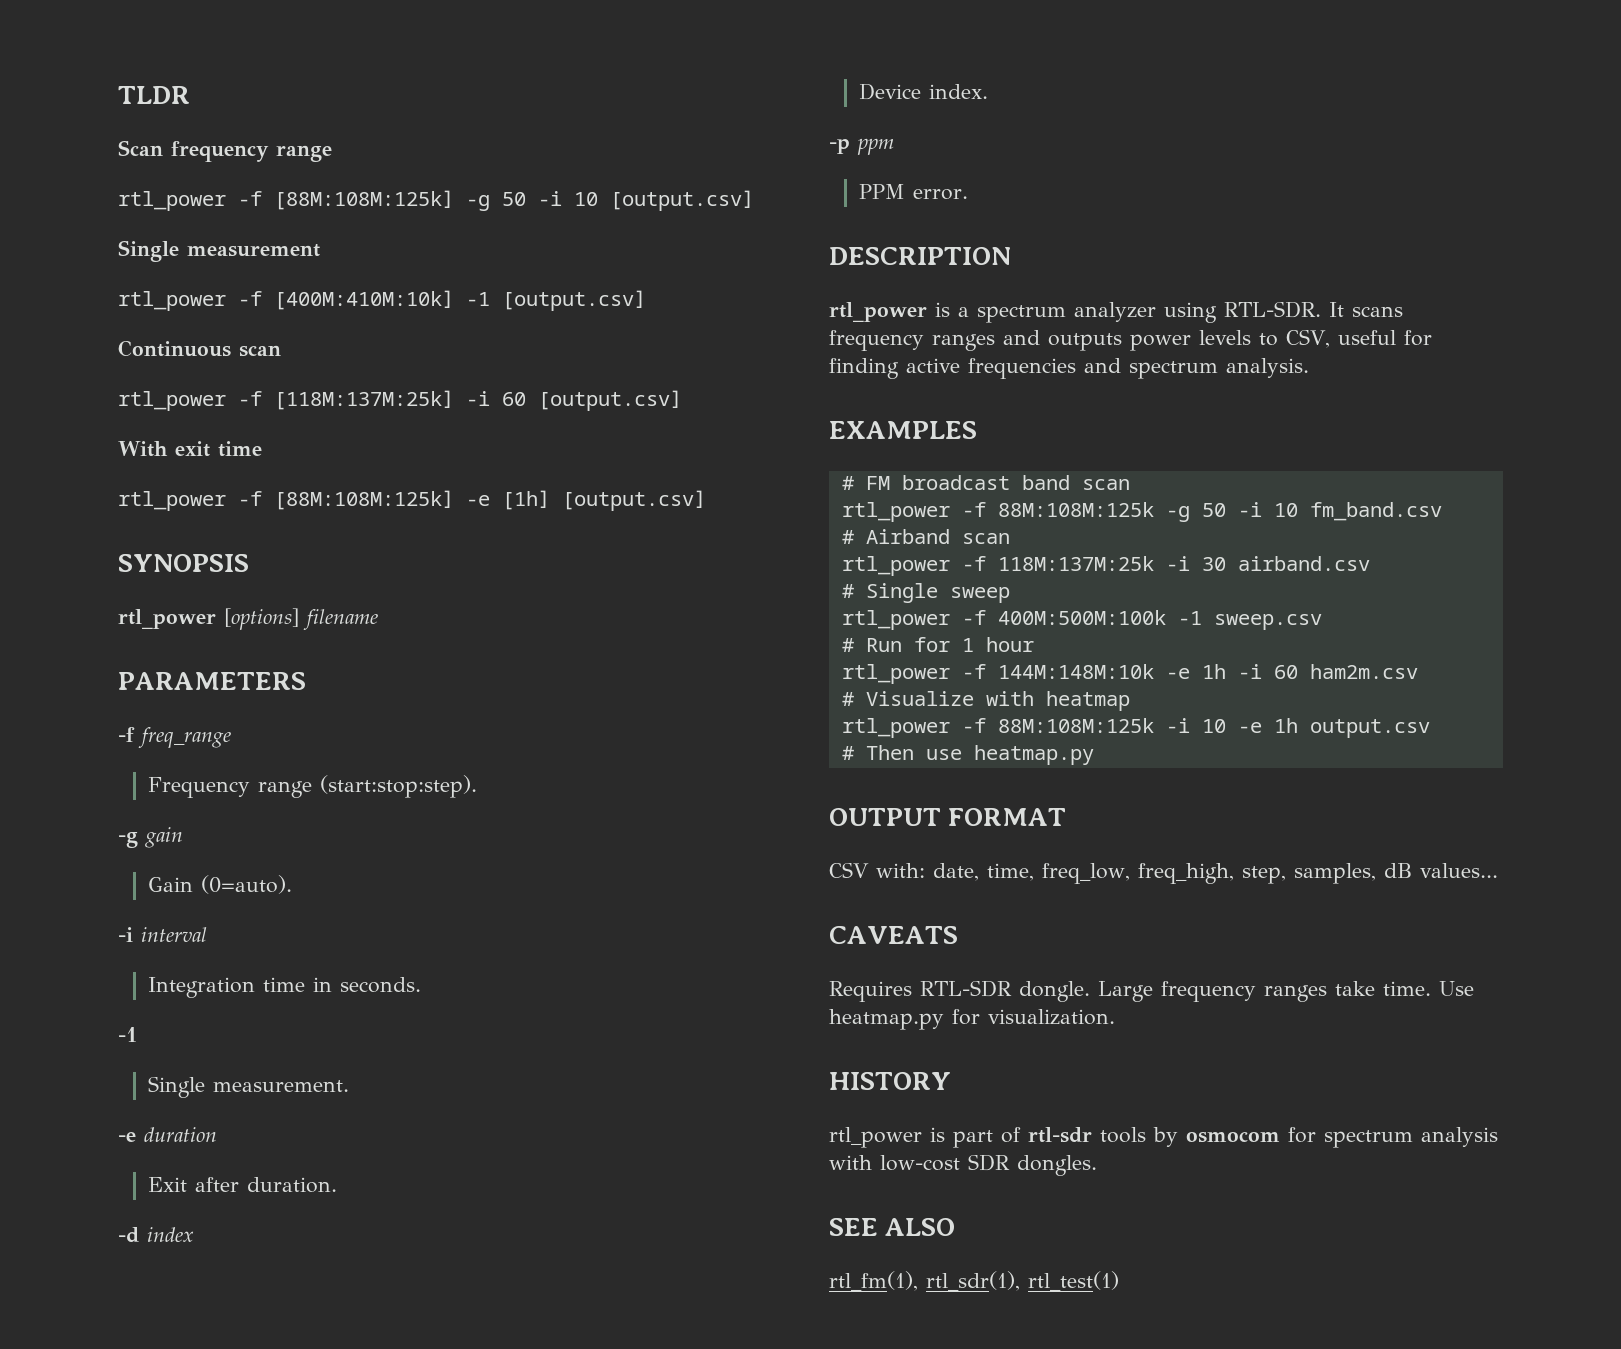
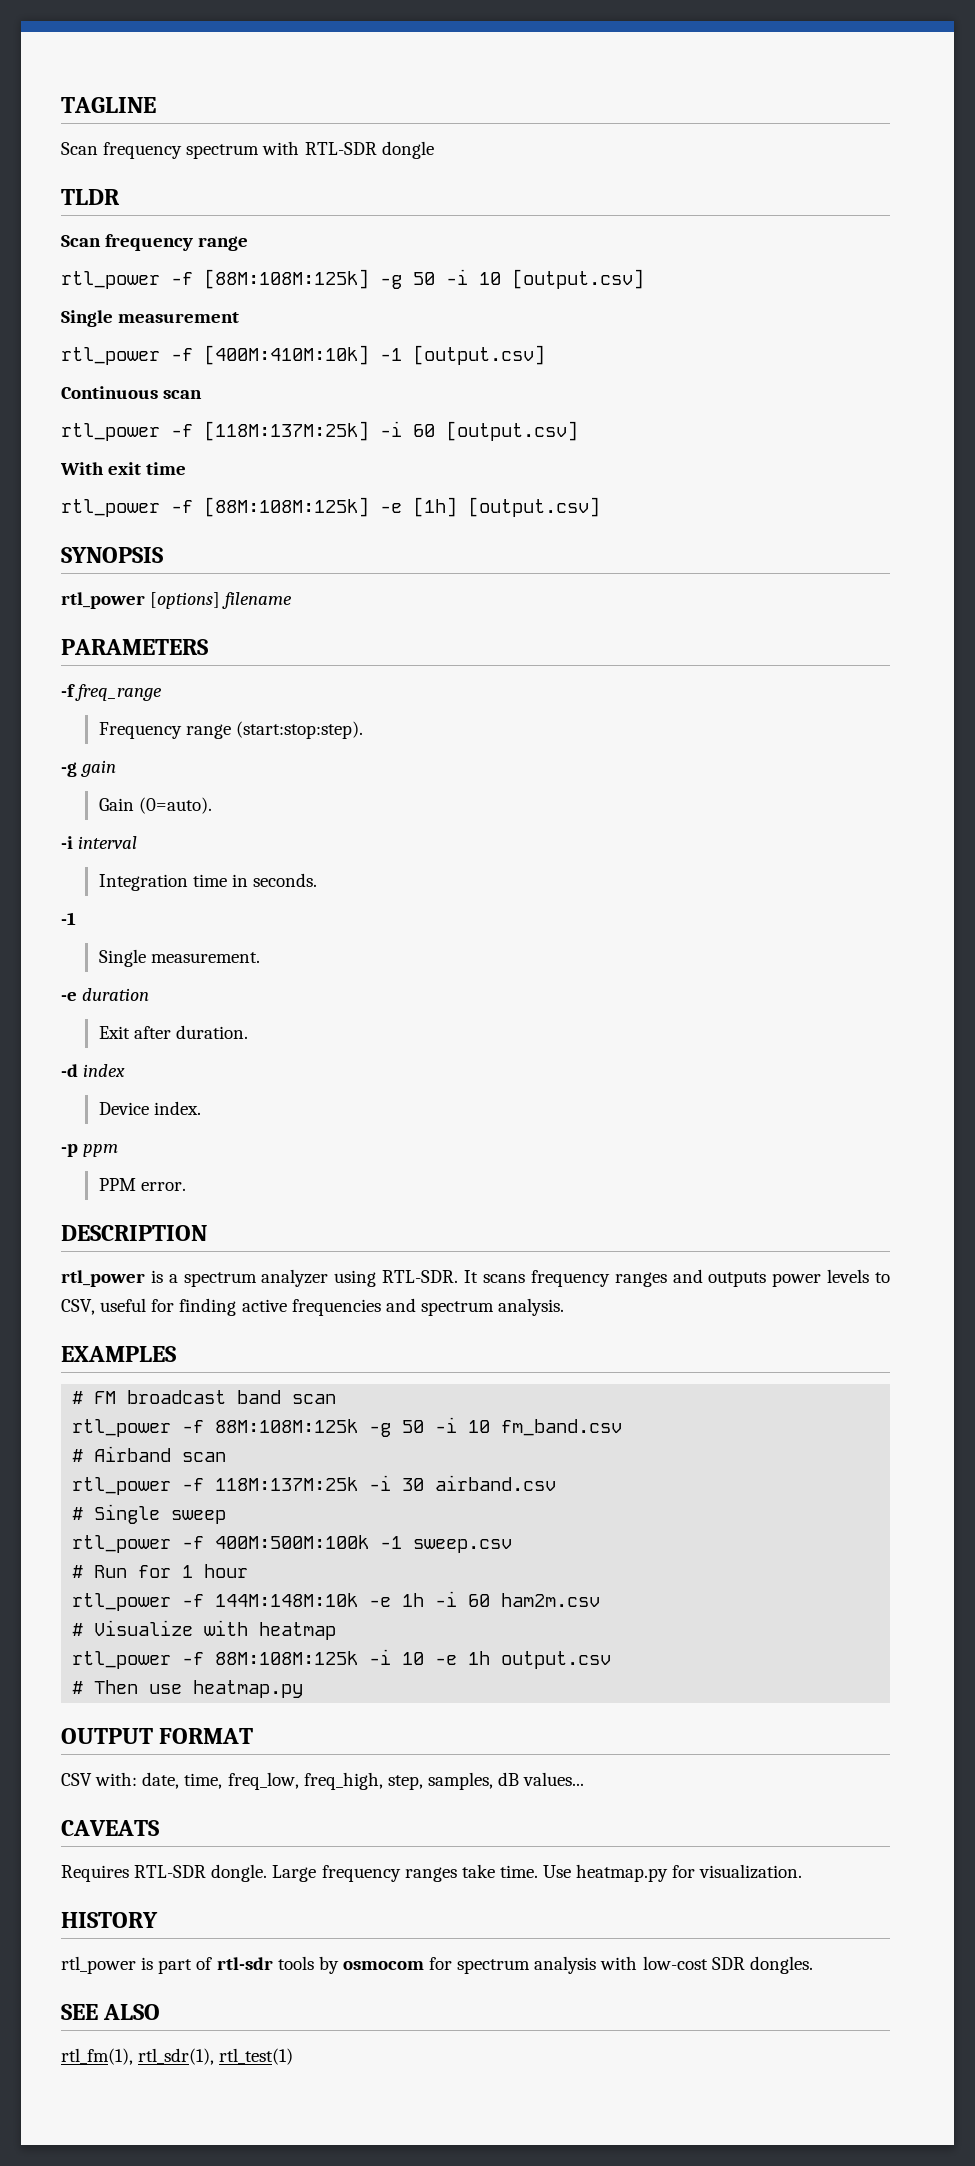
(118, 95) none -> [61,97,156,113] [61,141,434,159] TAGLINE // Scan frequency spectrum with RTL-SDR dongle //

